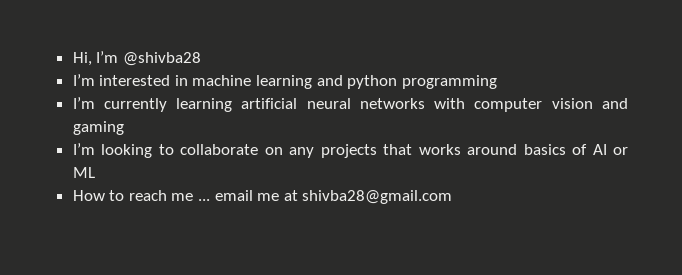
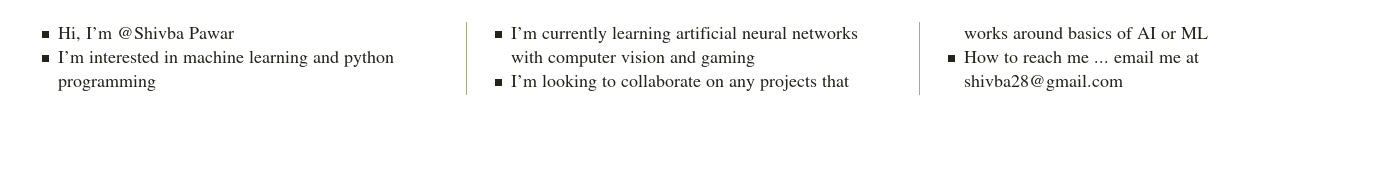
[122,52,201,66] @shivba28 -> [116,27,235,39] @Shivba Pawar

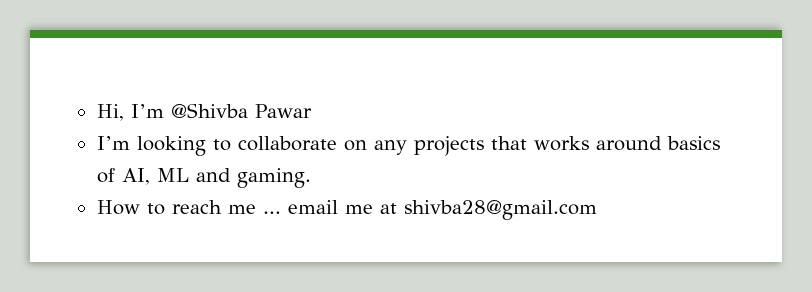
[57,50,394,67] [57,75,156,91] [510,26,858,43] [510,51,755,67] // I’m interested in machine learning and python programming // I’m currently learning artificial neural networks with computer vision and gaming -> (312, 111) none
[1136,27,1177,39] AI or -> [121,168,150,185] AI,
(1208, 33) none -> [195,168,311,188] and gaming.

